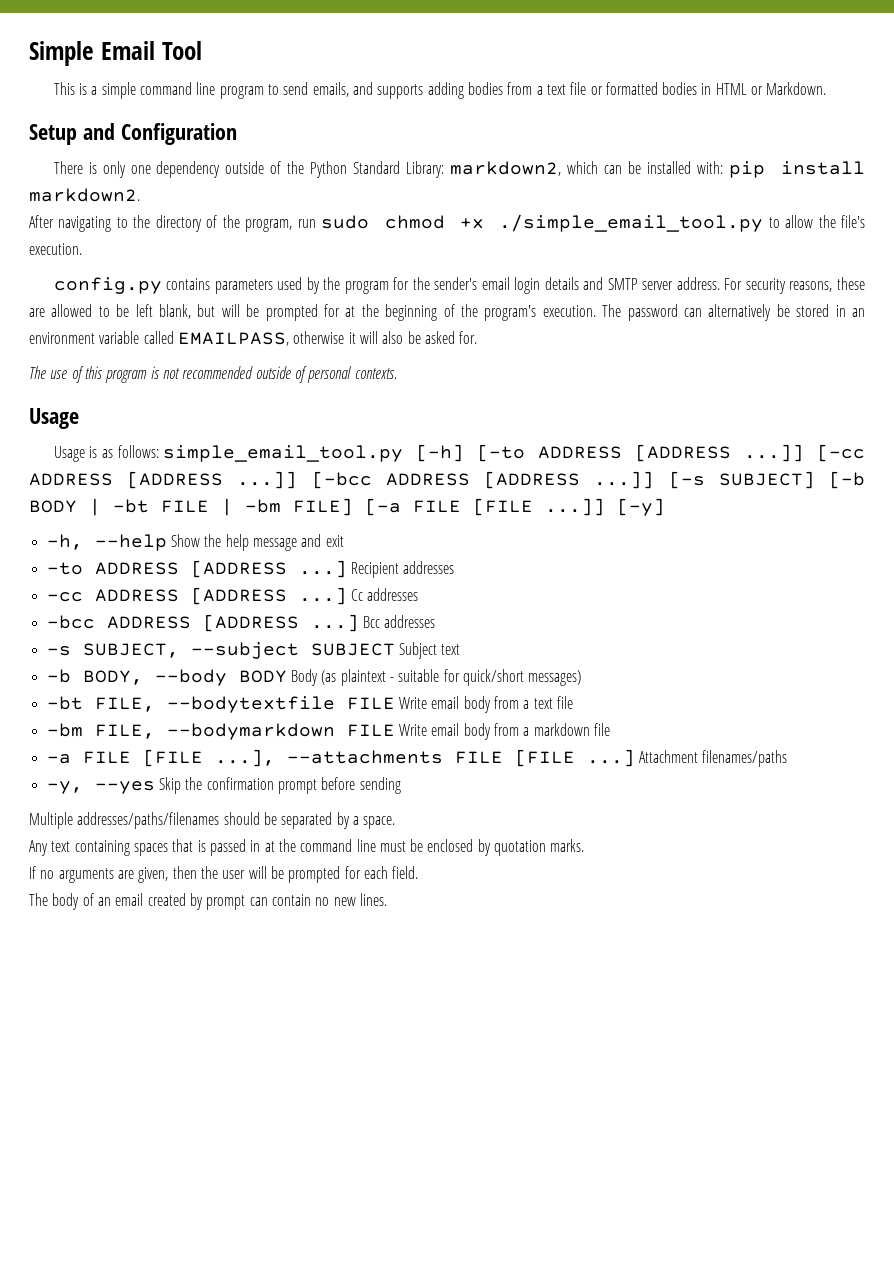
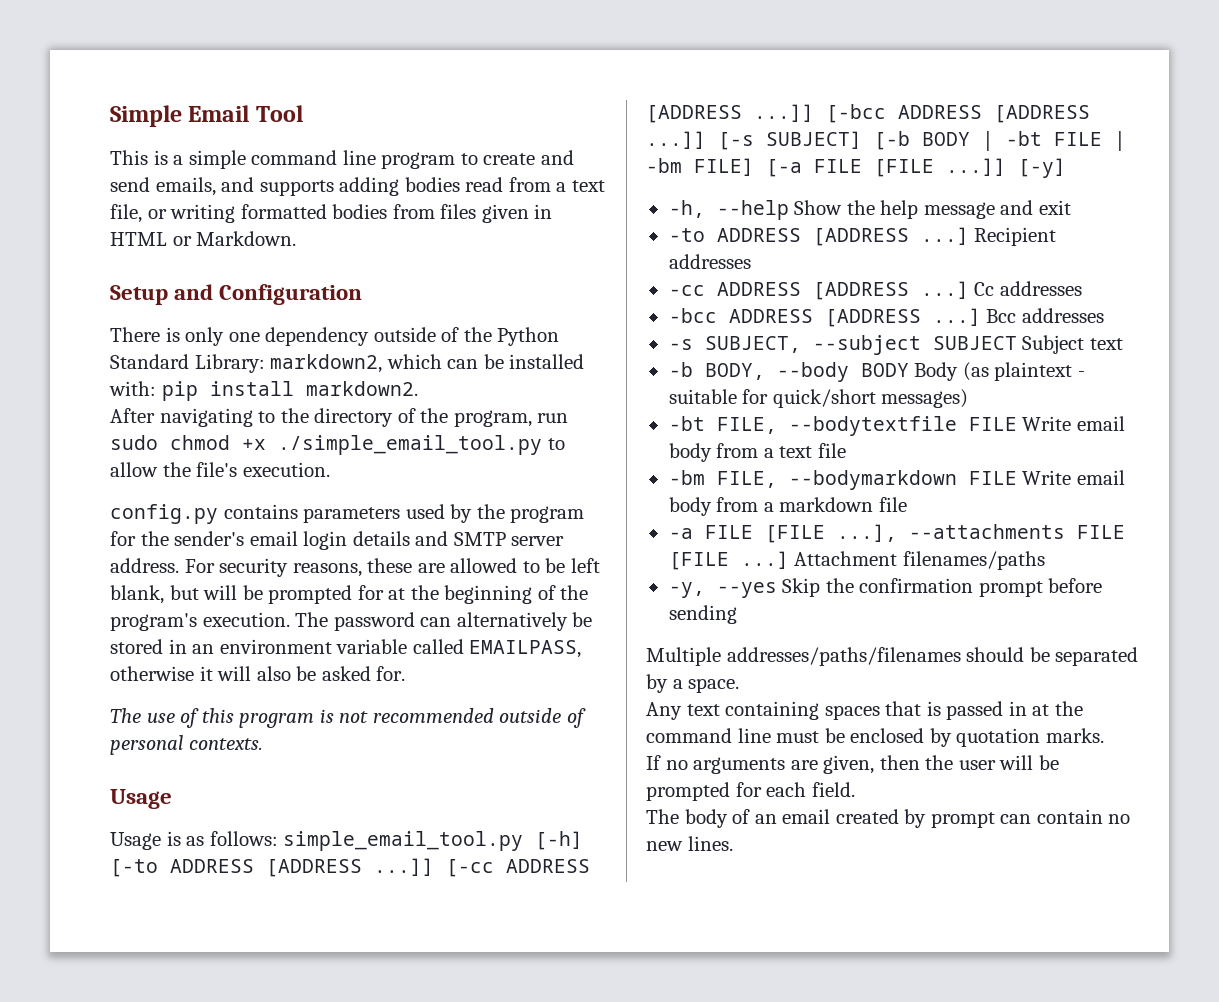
(280, 89) none -> [483,150,574,165] create and
[507,82,698,95] from a text file or formatted bodies -> [465,177,605,192] [110,204,529,223] read from a text file, or writing formatted bodies from files given

